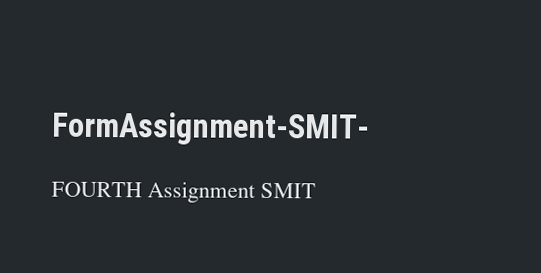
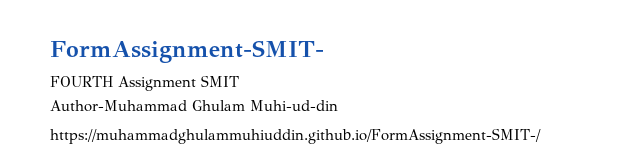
(317, 190) none -> [50,100,338,112] [50,128,541,144] // Author-Muhammad Ghulam Muhi-ud-din // https://muhammadghulammuhiuddin.github.io/FormAssignment-SMIT-/

